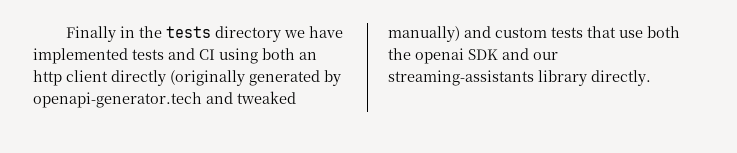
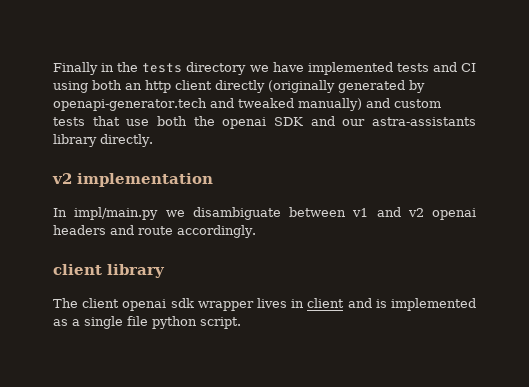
[388,70,534,86] streaming-assistants -> [372,117,476,126] astra-assistants
(651, 78) none -> [52,173,213,187] [53,207,476,220] [53,225,256,238] [53,264,165,278] [53,298,476,311] [53,316,241,329] // v2 implementation // In impl/main.py we disambiguate between v1 and v2 openai headers and route accordingly. // client library // The client openai sdk wrapper lives in client and is implemented as a single file python script.

